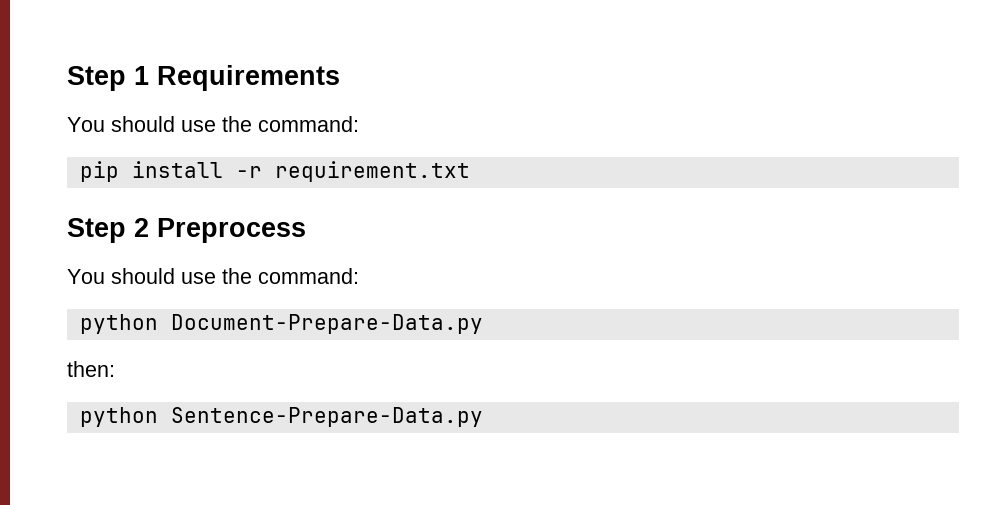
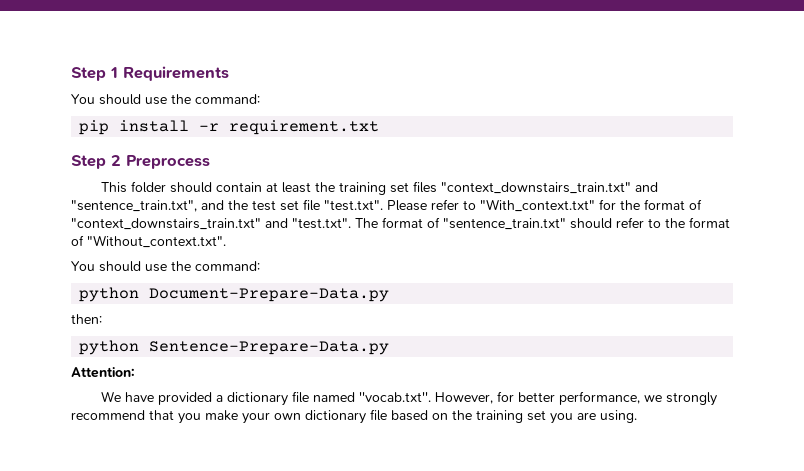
(306, 230) none -> [100,181,658,195] [71,199,702,212] [71,217,730,230] [71,235,226,248] // This folder should contain at least the training set files "context_downstairs_train.txt" and "sentence_train.txt", and the test set file "test.txt". Please refer to "With_context.txt" for the format of "context_downstairs_train.txt" and "test.txt". The format of "sentence_train.txt" should refer to the format of "Without_context.txt".
(483, 417) none -> [71,367,135,378] [100,391,717,406] [71,409,637,424] // Attention: // We have provided a dictionary file named ''vocab.txt''. However, for better performance, we strongly recommend that you make your own dictionary file based on the training set you are using.

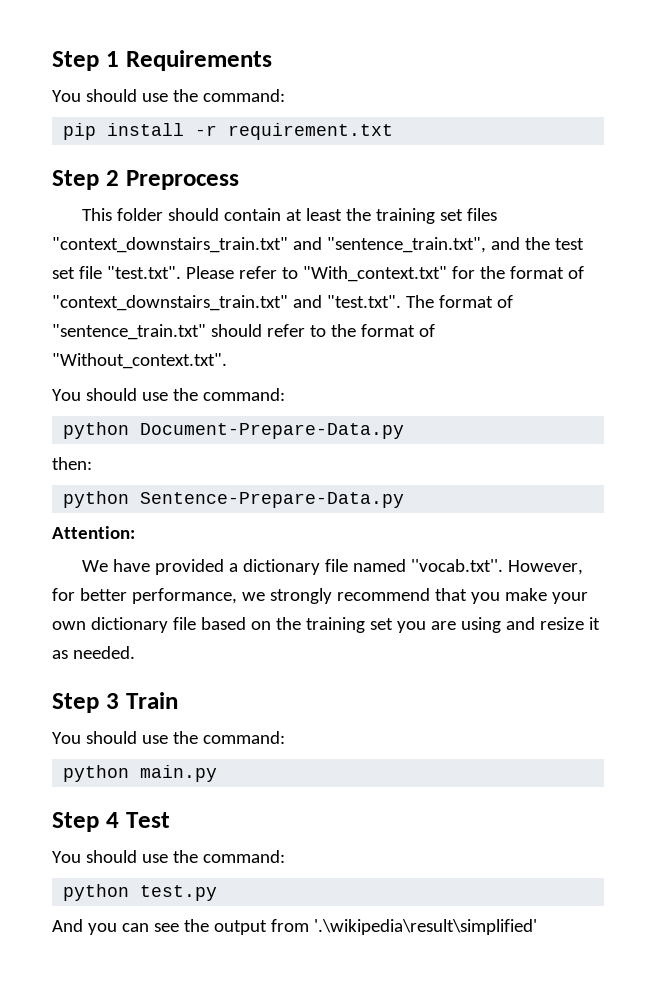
[600,410,637,423] using. -> [460,617,600,633] [52,646,135,659] [52,692,178,713] [52,731,285,744] [63,765,218,782] [52,812,170,832] [52,850,285,863] [63,884,218,901] [52,919,537,935] using and resize it as needed. // Step 3 Train // You should use the command: // python main.py // Step 4 Test // You should use the command: // python test.py // And you can see the output from '.\wikipedia\result\simplified'

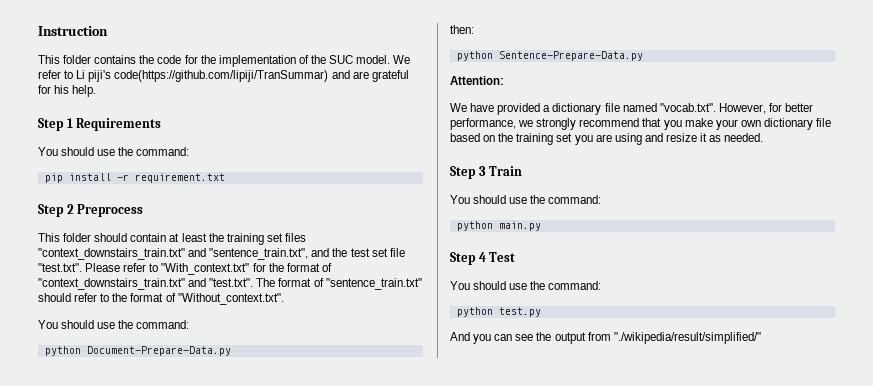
(52, 61) none -> [38,26,108,36] [38,55,411,67] [38,70,409,82] [38,85,97,97] Instruction // This folder contains the code for the implementation of the SUC model. We refer to Li piji's code(https://github.com/lipiji/TranSummar) and are grateful for his help. //
[313,919,537,935] '.\wikipedia\result\simplified' -> [613,332,761,344] "./wikipedia/result/simplified/"

